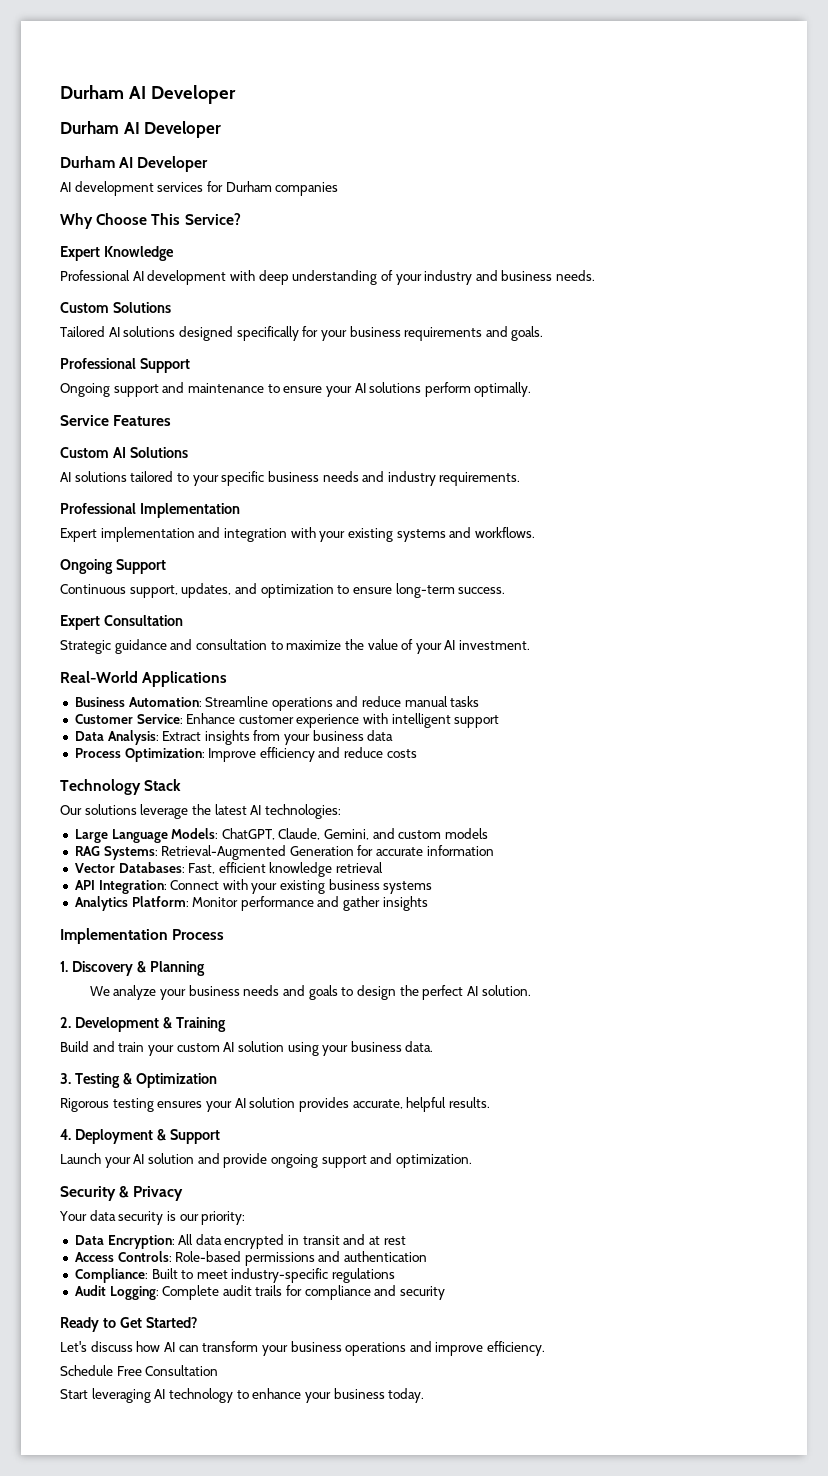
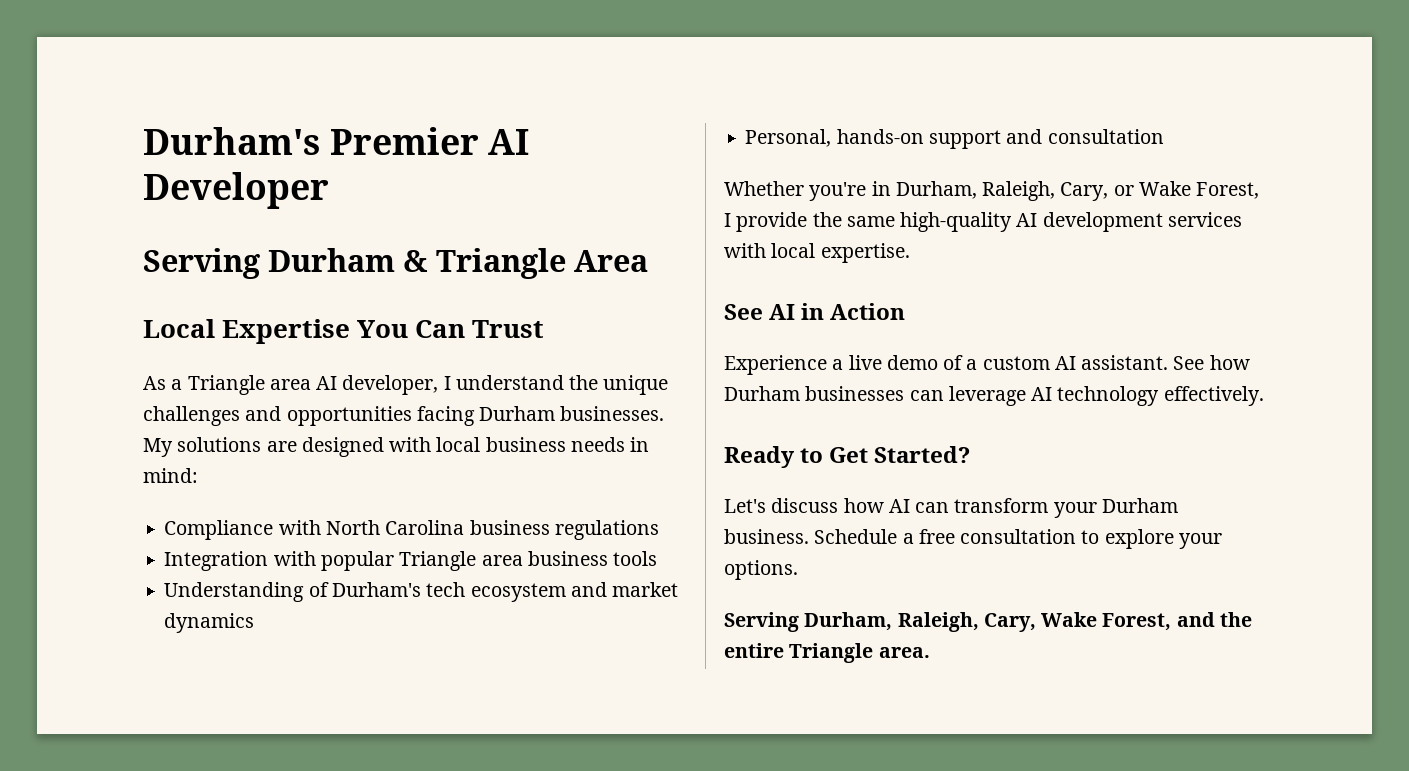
[60,85,236,104] [60,121,222,138] [60,156,209,172] [60,181,339,196] [60,213,241,229] [60,246,174,261] [60,270,596,285] [60,302,171,313] [60,326,544,341] [60,358,190,373] [60,382,532,397] [60,415,172,426] [60,447,188,458] [60,471,521,486] [60,503,240,518] [60,527,535,542] [60,559,166,574] [60,583,506,598] [60,615,183,630] [60,639,531,654] [60,671,228,687] [74,696,480,711] [74,713,500,728] [74,730,394,745] [74,747,417,762] [60,779,182,795] [60,804,341,819] [74,828,489,843] [74,845,494,860] [74,862,384,877] [74,879,433,894] [74,896,428,911] [60,928,225,944] [60,961,205,976] [89,985,531,1000] [60,1017,226,1032] [60,1041,434,1056] [60,1073,217,1088] [60,1097,490,1112] [60,1129,220,1144] [60,1153,472,1168] [60,1186,184,1201] [59,1210,246,1225] [74,1234,406,1249] [74,1251,428,1266] [74,1268,396,1283] [74,1285,446,1300] Durham AI Developer // Durham AI Developer // Durham AI Developer // AI development services for Durham companies // Why Choose This Service? // Expert Knowledge // Professional AI development with deep understanding of your industry and business needs. // Custom Solutions // Tailored AI solutions designed specifically for your business requirements and goals. // Professional Support // Ongoing support and maintenance to ensure your AI solutions perform optimally. // Service Features // Custom AI Solutions // AI solutions tailored to your specific business needs and industry requirements. // Professional Implementation // Expert implementation and integration with your existing systems and workflows. // Ongoing Support // Continuous support, updates, and optimization to ensure long-term success. // Expert Consultation // Strategic guidance and consultation to maximize the value of your AI investment. // Real-World Applications // Business Automation: Streamline operations and reduce manual tasks // Customer Service: Enhance customer experience with intelligent support // Data Analysis: Extract insights from your business data // Process Optimization: Improve efficiency and reduce costs // Technology Stack // Our solutions leverage the latest AI technologies: // Large Language Models: ChatGPT, Claude, Gemini, and custom models // RAG Systems: Retrieval-Augmented Generation for accurate information // Vector Databases: Fast, efficient knowledge retrieval // API Integration: Connect with your existing business systems // Analytics Platform: Monitor performance and gather insights // Implementation Process // 1. Discovery & Planning // We analyze your business needs and goals to design the perfect AI solution. // 2. Development & Training // Build and train your custom AI solution using your business data. // 3. Testing & Optimization // Rigorous testing ensures your AI solution provides accurate, helpful results. // 4. Deployment & Support // Launch your AI solution and provide ongoing support and optimization. // Security & Privacy // Your data security is our priority: // Data Encryption: All data encrypted in transit and at rest // Access Controls: Role-based permissions and authentication // Compliance: Built to meet industry-specific regulations // Audit Logging: Complete audit trails for compliance and security -> [143,127,530,155] [143,172,329,209] [143,248,648,279] [143,319,545,344] [143,375,669,395] [143,406,665,426] [143,437,650,457] [143,468,198,483] [164,520,659,540] [164,551,658,571] [164,582,679,602] [164,613,255,633] [745,129,1164,149] [724,181,1260,201] [724,212,1242,232] [724,243,910,263] [724,303,906,320] [724,355,1250,375] [724,386,1264,406] Durham's Premier AI Developer // Serving Durham & Triangle Area // Local Expertise You Can Trust // As a Triangle area AI developer, I understand the unique challenges and opportunities facing Durham businesses. My solutions are designed with local business needs in mind: // Compliance with North Carolina business regulations // Integration with popular Triangle area business tools // Understanding of Durham's tech ecosystem and market dynamics // Personal, hands-on support and consultation // Whether you're in Durham, Raleigh, Cary, or Wake Forest, I provide the same high-quality AI development services with local expertise. // See AI in Action // Experience a live demo of a custom AI assistant. See how Durham businesses can leverage AI technology effectively.
[290,1341,546,1356] [60,1365,219,1376] [60,1388,425,1403] business operations and improve efficiency. // Schedule Free Consultation // Start leveraging AI technology to enhance your business today. -> [1101,498,1178,513] [724,529,1222,549] [724,560,798,580] [724,612,1252,632] [724,643,930,663] Durham business. Schedule a free consultation to explore your options. // Serving Durham, Raleigh, Cary, Wake Forest, and the entire Triangle area.

